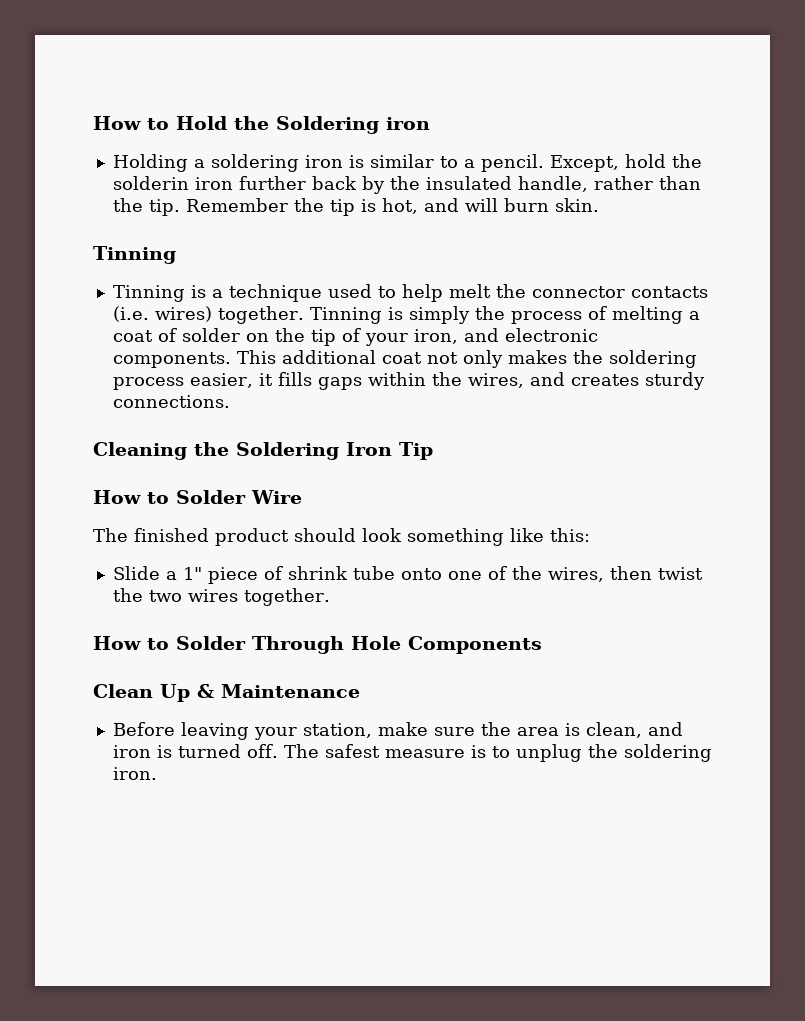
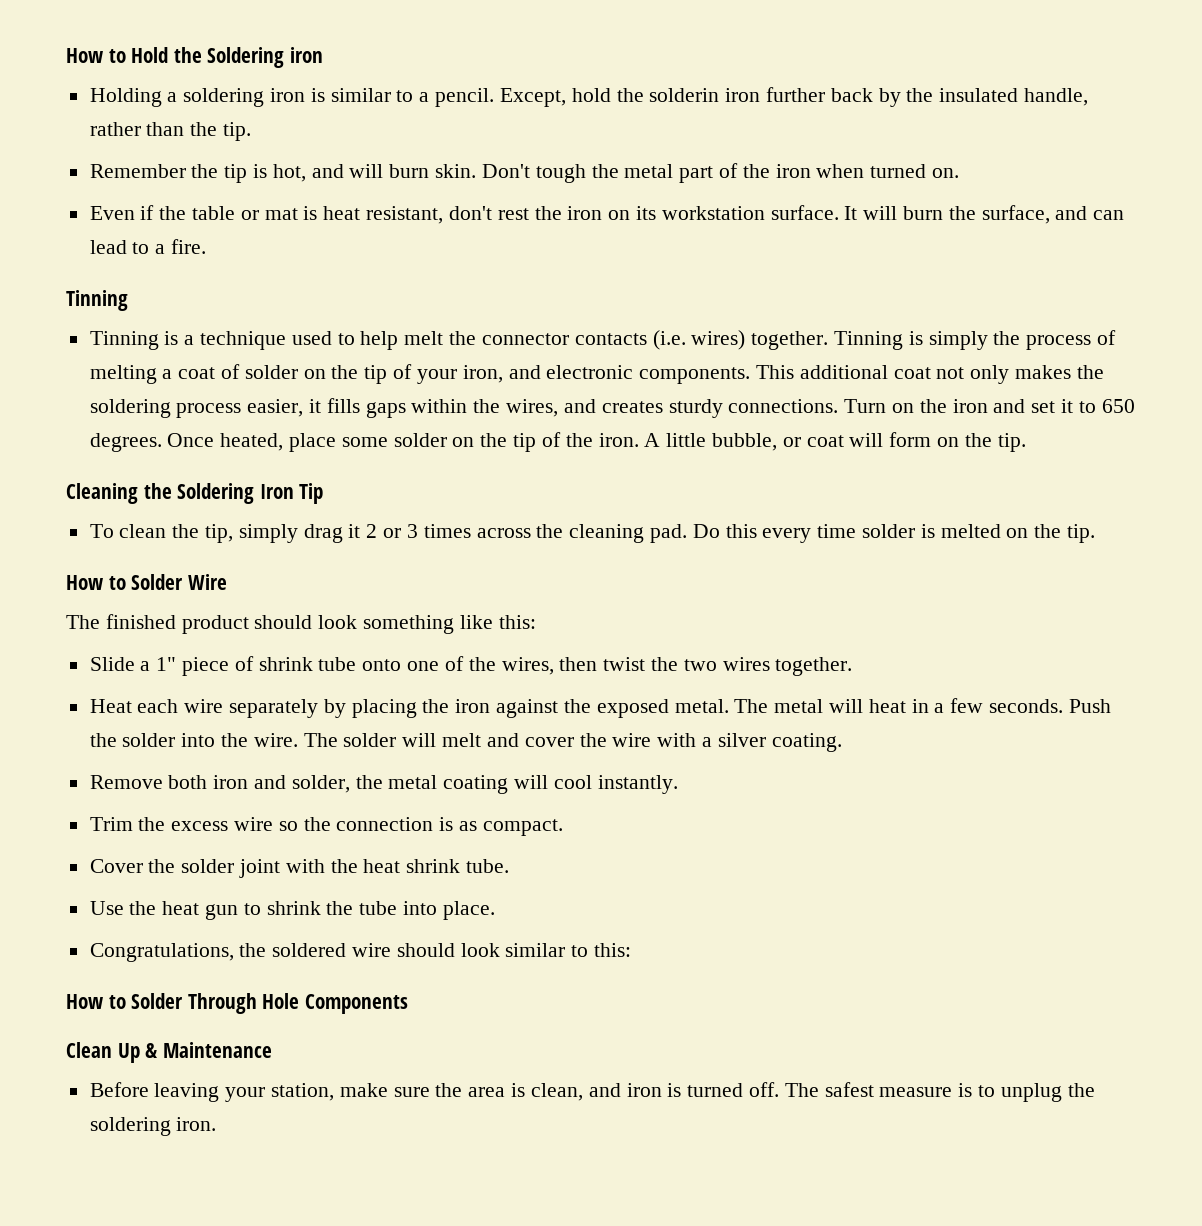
(180, 207) none -> (252, 131) //
(599, 205) none -> [481,163,959,183] [89,205,1125,224] [89,239,207,254] Don't tough the metal part of the iron when turned on. // Even if the table or mat is heat resistant, don't rest the iron on its workstation surface. It will burn the surface, and can lead to a fire.
(230, 401) none -> [844,399,1135,413] [89,432,1026,452] Turn on the iron and set it to 650 degrees. Once heated, place some solder on the tip of the iron. A little bubble, or coat will form on the tip.
(433, 451) none -> [89,524,1095,543] // To clean the tip, simply drag it 2 or 3 times across the cleaning pad. Do this every time solder is melted on the tip.
(330, 597) none -> [89,698,1111,718] [89,733,842,752] [89,775,678,794] [89,817,563,836] [89,859,510,878] [89,901,495,920] [89,943,632,962] // Heat each wire separately by placing the iron against the exposed metal. The metal will heat in a few seconds. Push the solder into the wire. The solder will melt and cover the wire with a silver coating. // Remove both iron and solder, the metal coating will cool instantly. // Trim the excess wire so the connection is as compact. // Cover the solder joint with the heat shrink tube. // Use the heat gun to shrink the tube into place. // Congratulations, the soldered wire should look similar to this:

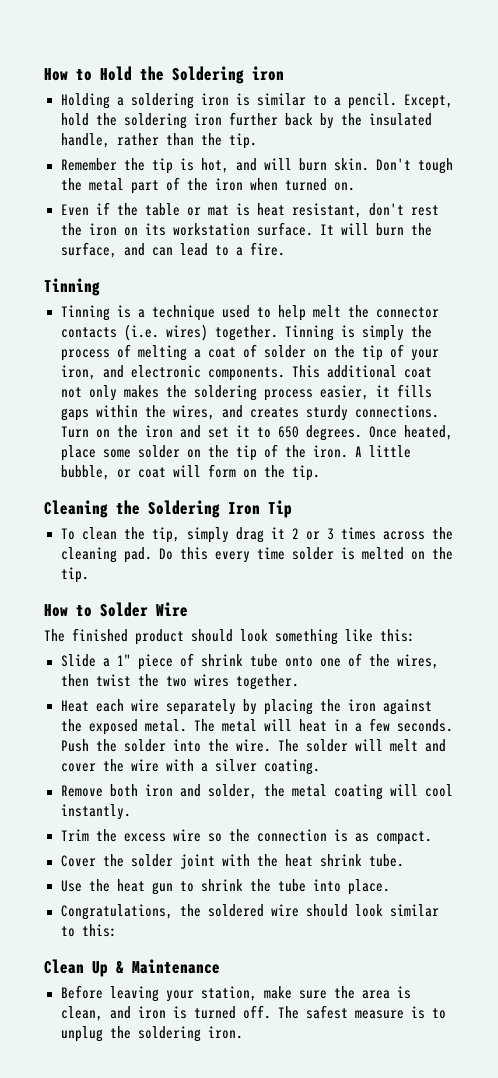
[649,88,720,102] solderin -> [123,113,187,129] soldering
[66,993,408,1014] // How to Solder Through Hole Components -> (117, 930) none

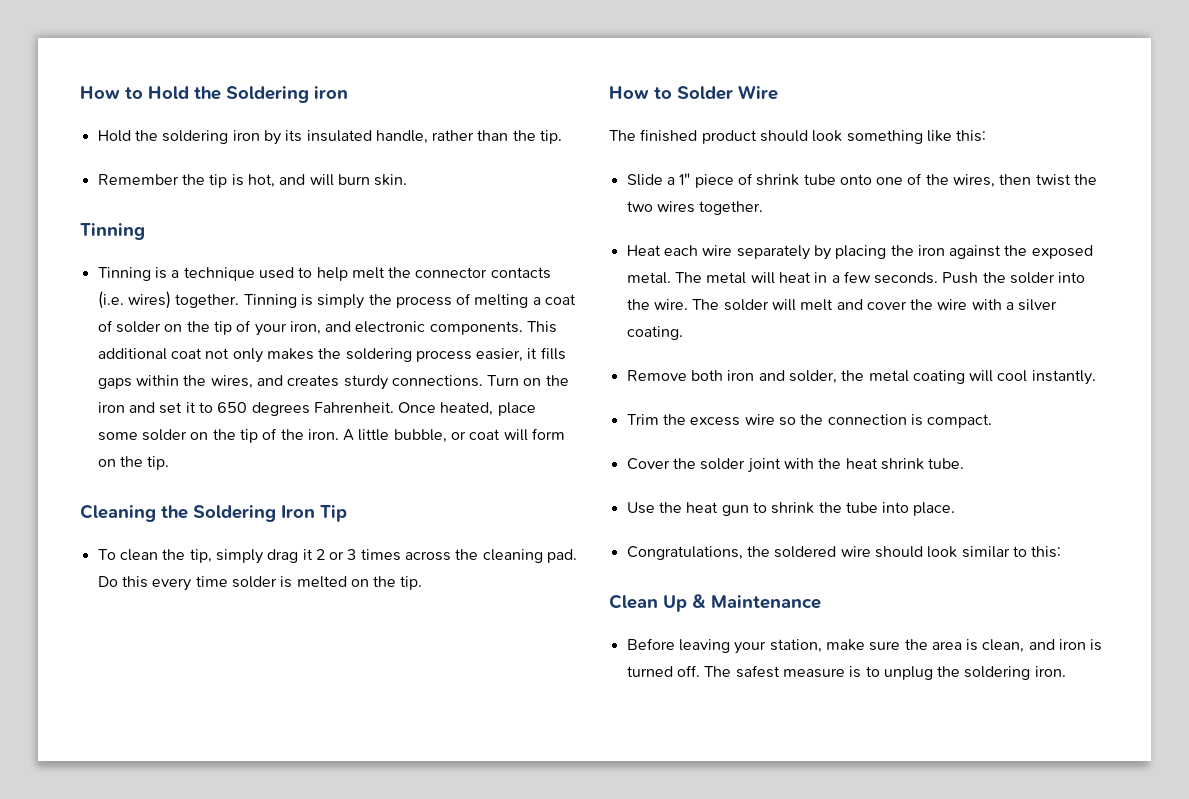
[60,93,453,109] [60,112,362,129] Holding a soldering iron is similar to a pencil. Except, hold the soldering iron further back by the -> [97,130,303,145] Hold the soldering iron by its
[375,158,453,174] [60,177,355,194] [60,202,439,218] [60,222,432,236] [60,242,285,258] Don't tough the metal part of the iron when turned on. // Even if the table or mat is heat resistant, don't rest the iron on its workstation surface. It will burn the surface, and can lead to a fire. -> (408, 180) none
[305,425,362,441] degrees. -> [251,402,394,416] degrees Fahrenheit.
[354,833,369,842] as -> (923, 420) none

